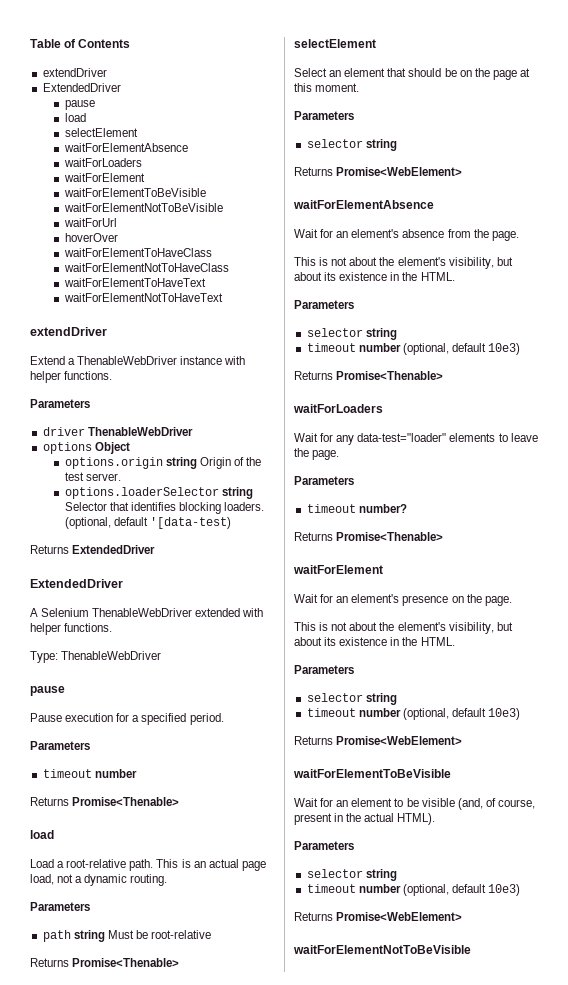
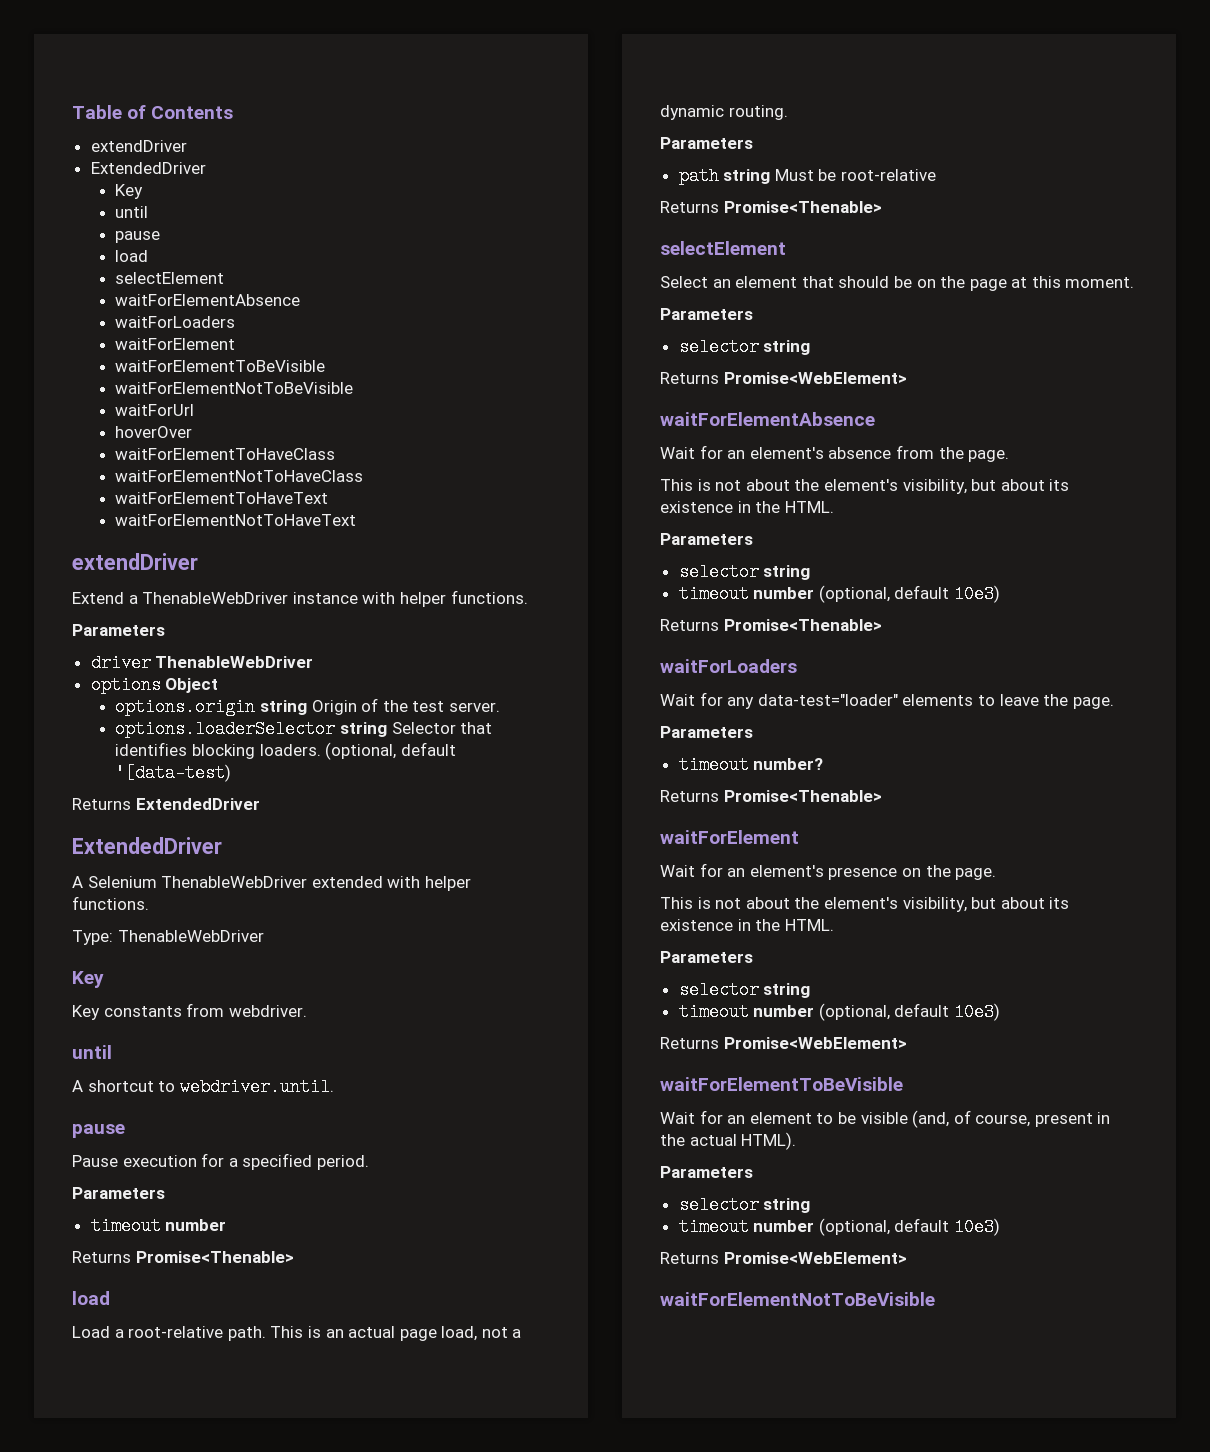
(121, 87) none -> [115,184,144,199] [115,206,149,218] // Key // until
(162, 655) none -> [72,971,104,988] [72,1003,307,1020] [72,1045,112,1059] [72,1078,334,1096] // Key // Key constants from webdriver. // until // A shortcut to webdriver.until.

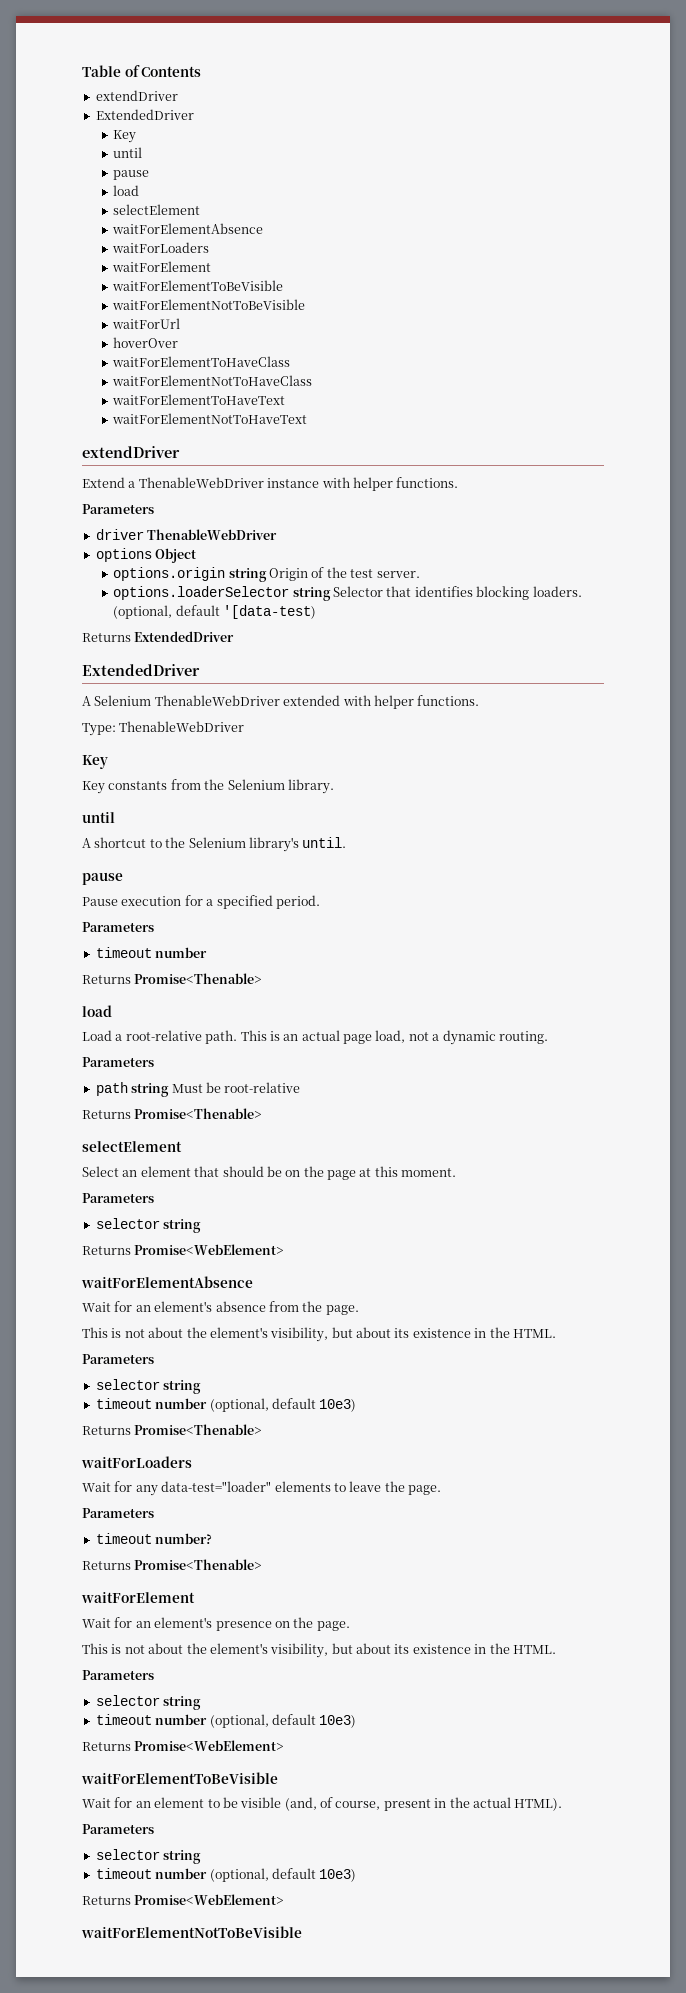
[228,1005,307,1017] webdriver. -> [204,779,334,794] the Selenium library.
[179,1078,334,1096] webdriver.until. -> [165,837,347,852] the Selenium library's until.

